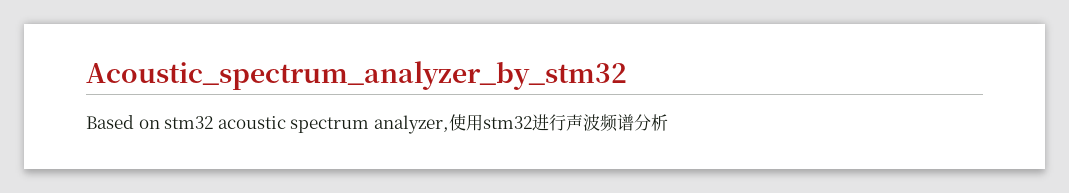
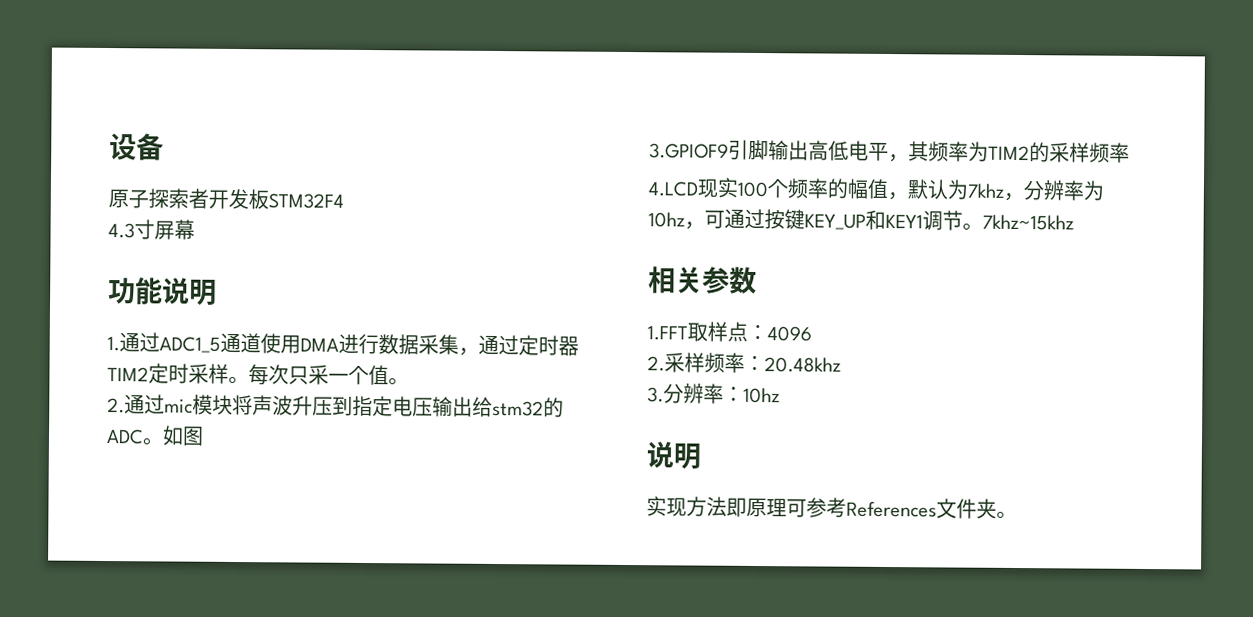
[86,61,627,90] [86,114,668,134] Acoustic_spectrum_analyzer_by_stm32 // Based on stm32 acoustic spectrum analyzer,使用stm32进行声波频谱分析 -> [109,133,164,161] [108,188,344,210] [108,219,195,240] [108,277,217,306] [107,332,579,356] [107,363,409,386] [107,394,564,418] [106,425,204,446] [649,139,1130,163] [648,177,1104,202] [648,208,1074,231] [648,266,757,294] [647,321,812,342] [647,352,841,373] [647,383,780,404] [646,441,701,470] [646,496,1017,520] 设备 // 原子探索者开发板STM32F4 // 4.3寸屏幕 // 功能说明 // 1.通过ADC1_5通道使用DMA进行数据采集，通过定时器TIM2定时采样。每次只采一个值。 // 2.通过mic模块将声波升压到指定电压输出给stm32的ADC。如图 // 3.GPIOF9引脚输出高低电平，其频率为TIM2的采样频率 // 4.LCD现实100个频率的幅值，默认为7khz，分辨率为10hz，可通过按键KEY_UP和KEY1调节。7khz~15khz // 相关参数 // 1.FFT取样点：4096 // 2.采样频率：20.48khz // 3.分辨率：10hz // 说明 // 实现方法即原理可参考References文件夹。

